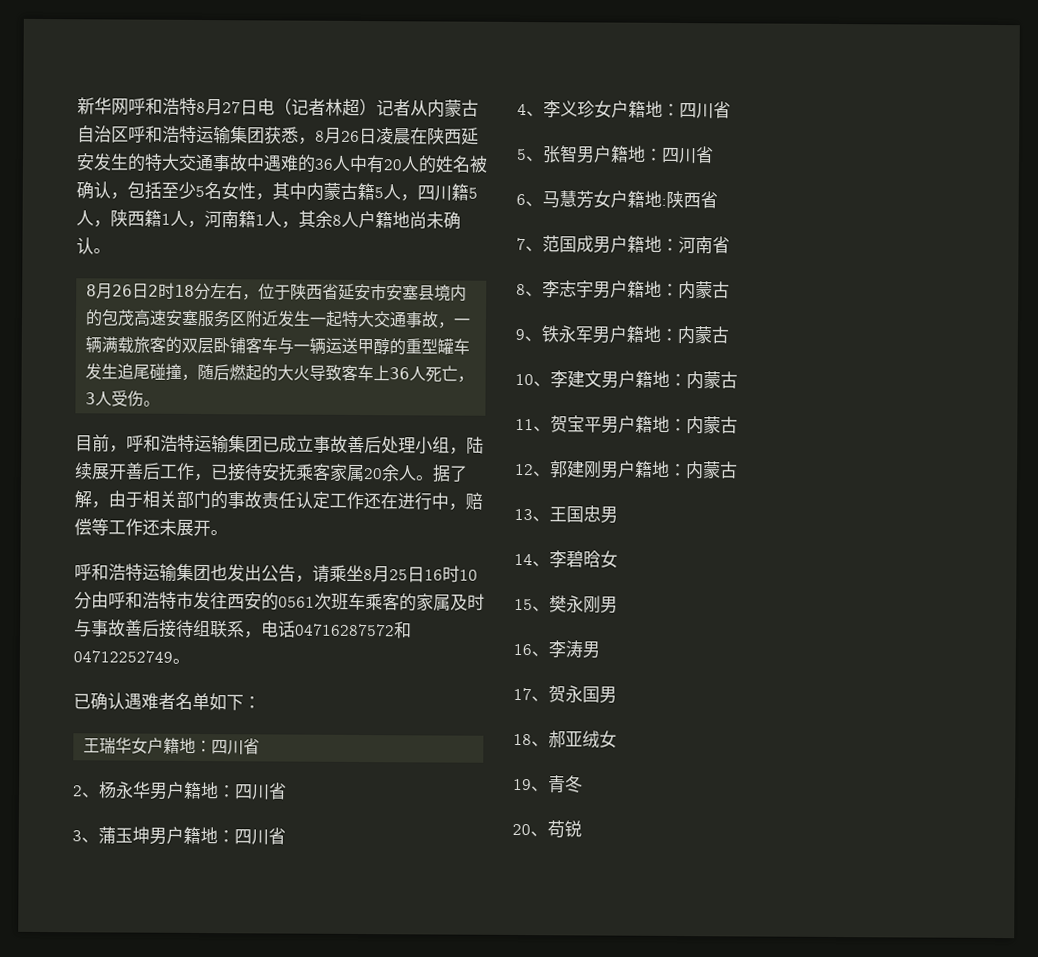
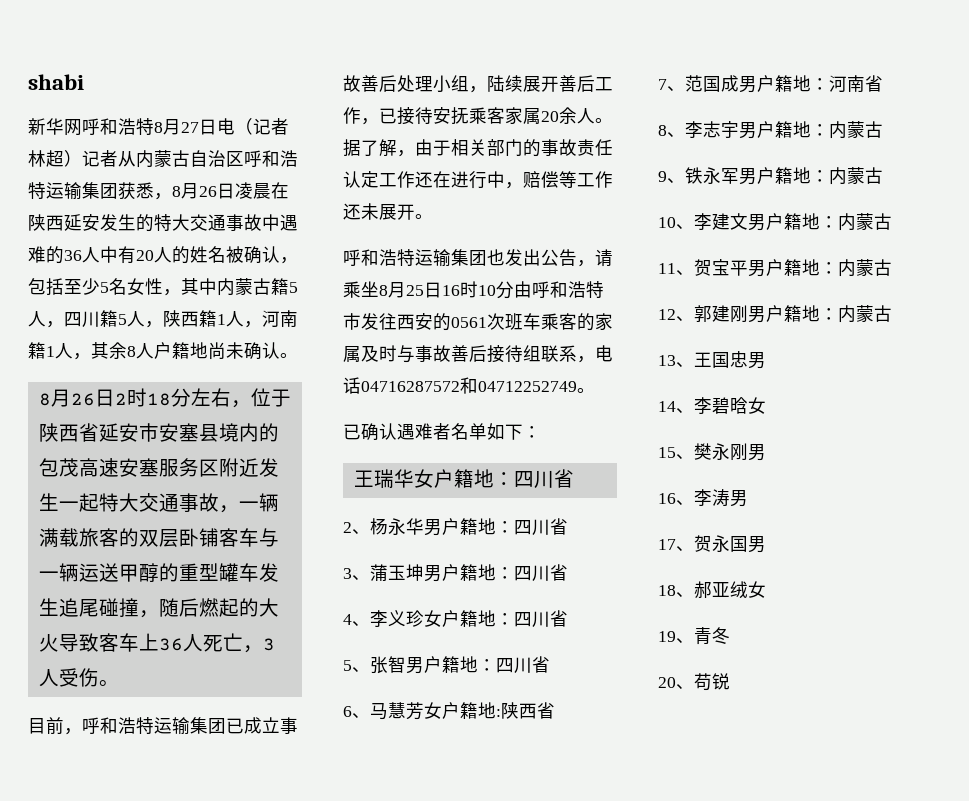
(77, 106) none -> [28,74,84,90] shabi //

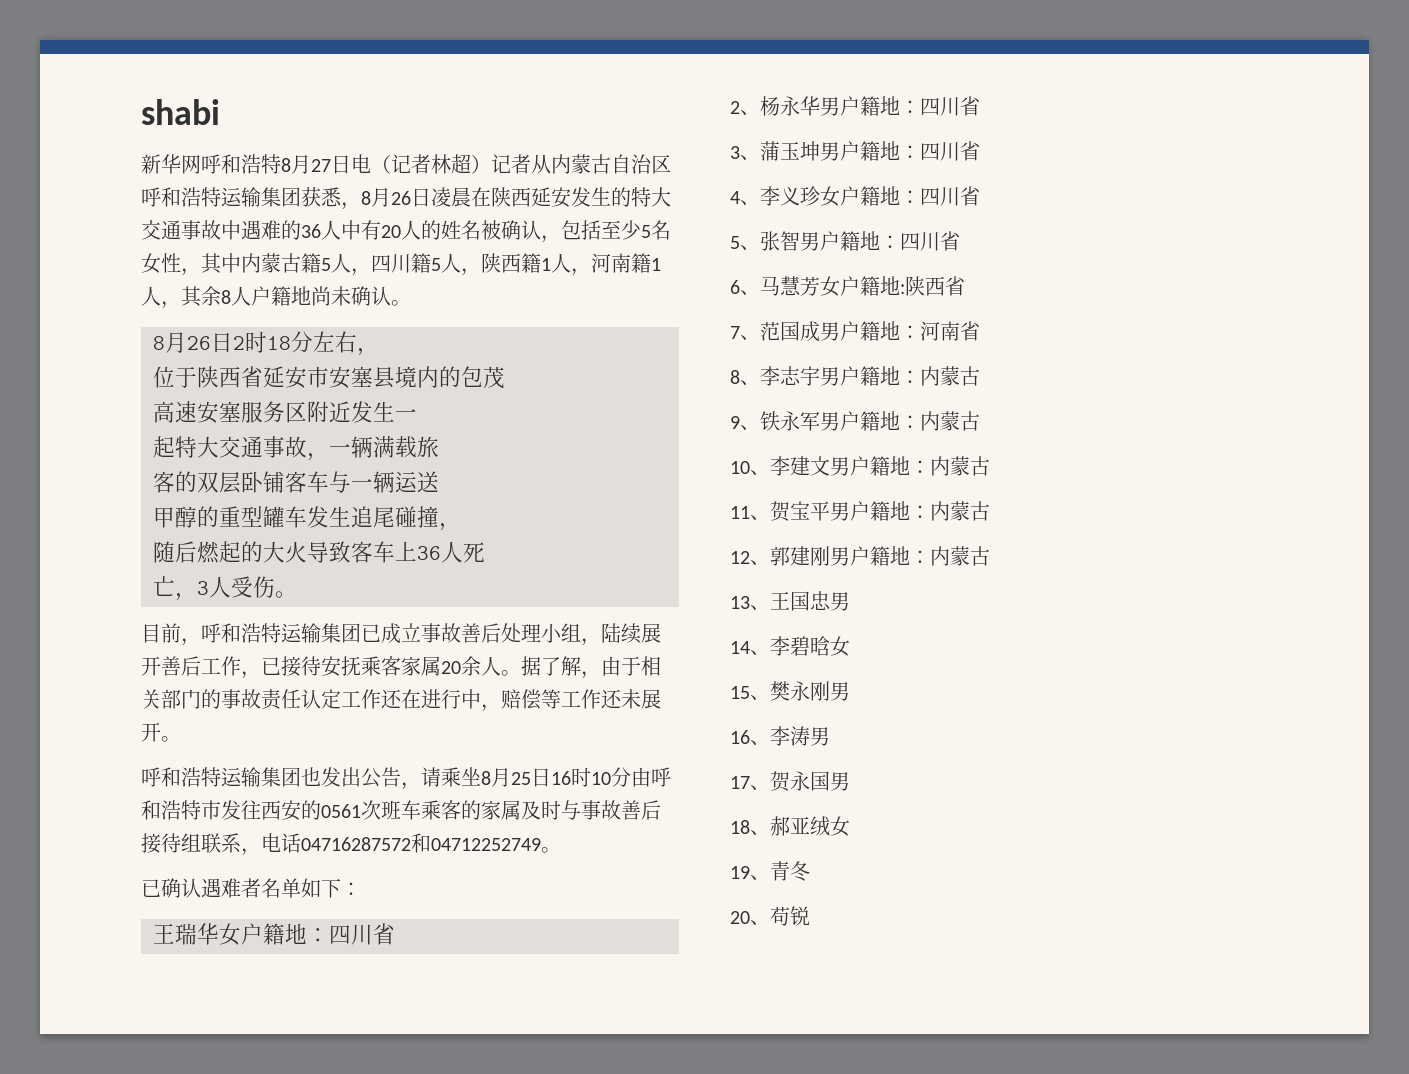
(251, 404) none -> (379, 352) //
(79, 467) none -> (505, 377) //
(79, 505) none -> (417, 414) //
(99, 537) none -> (439, 447) //
(119, 572) none -> (439, 482) //
(159, 614) none -> (461, 527) //
(223, 643) none -> (485, 552) //

